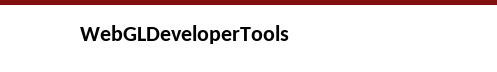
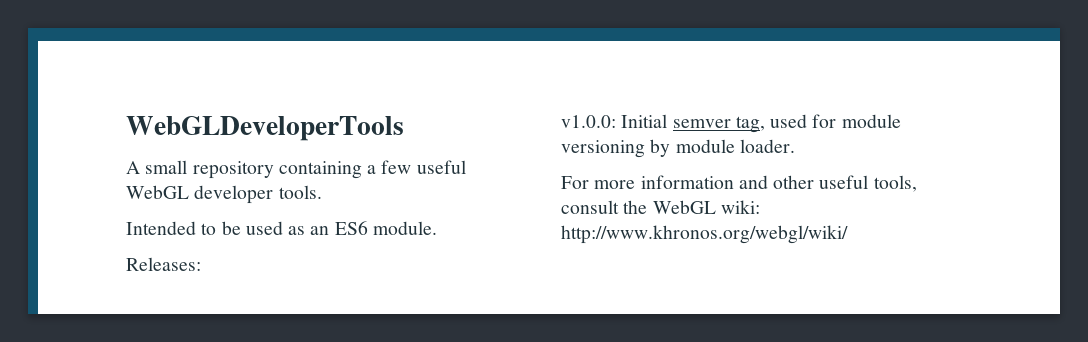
(289, 34) none -> [126,160,466,179] [126,185,322,204] [126,221,437,235] [126,257,201,271] [561,114,901,133] [561,139,795,158] [561,175,917,192] [561,200,760,214] [561,225,848,244] // A small repository containing a few useful WebGL developer tools. // Intended to be used as an ES6 module. // Releases: // v1.0.0: Initial semver tag, used for module versioning by module loader. // For more information and other useful tools, consult the WebGL wiki: http://www.khronos.org/webgl/wiki/

